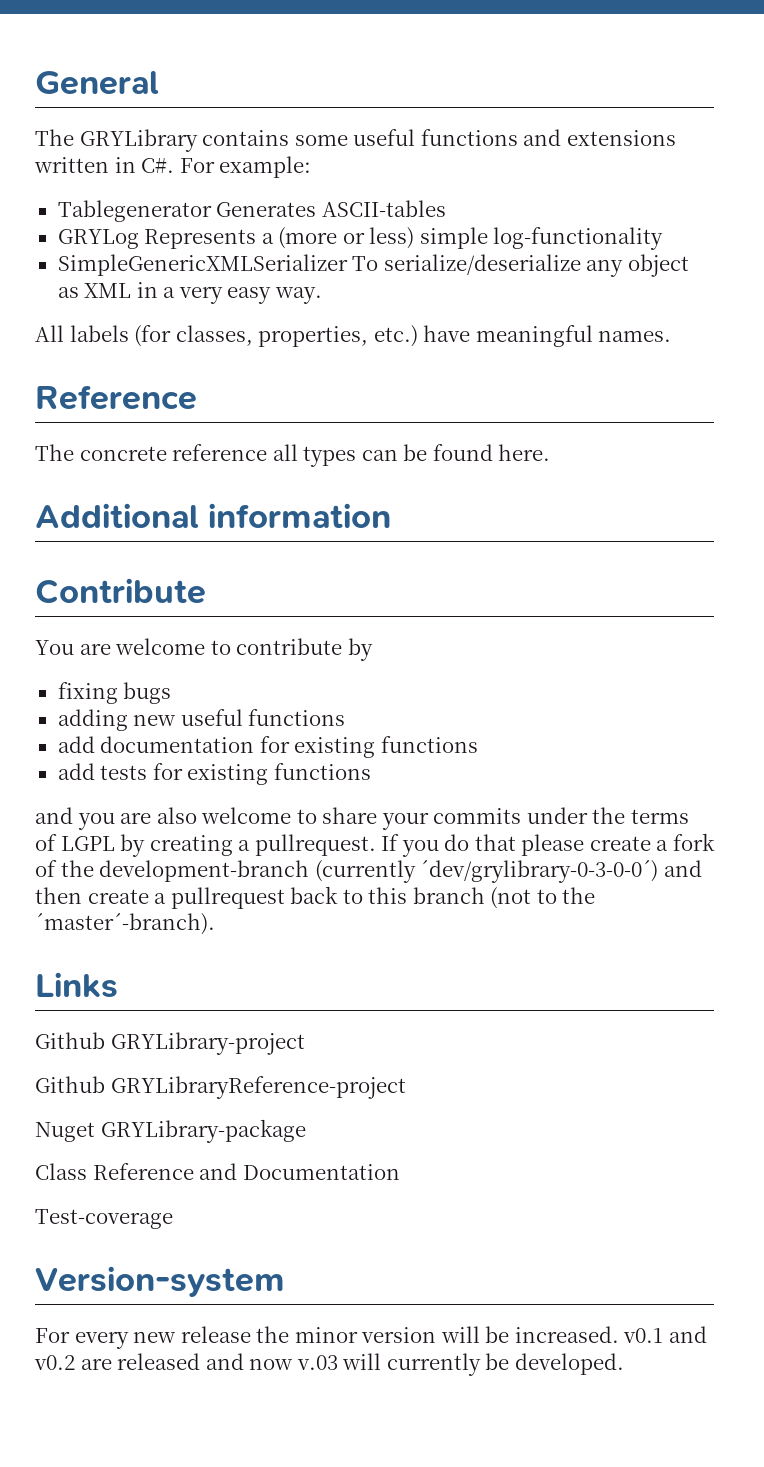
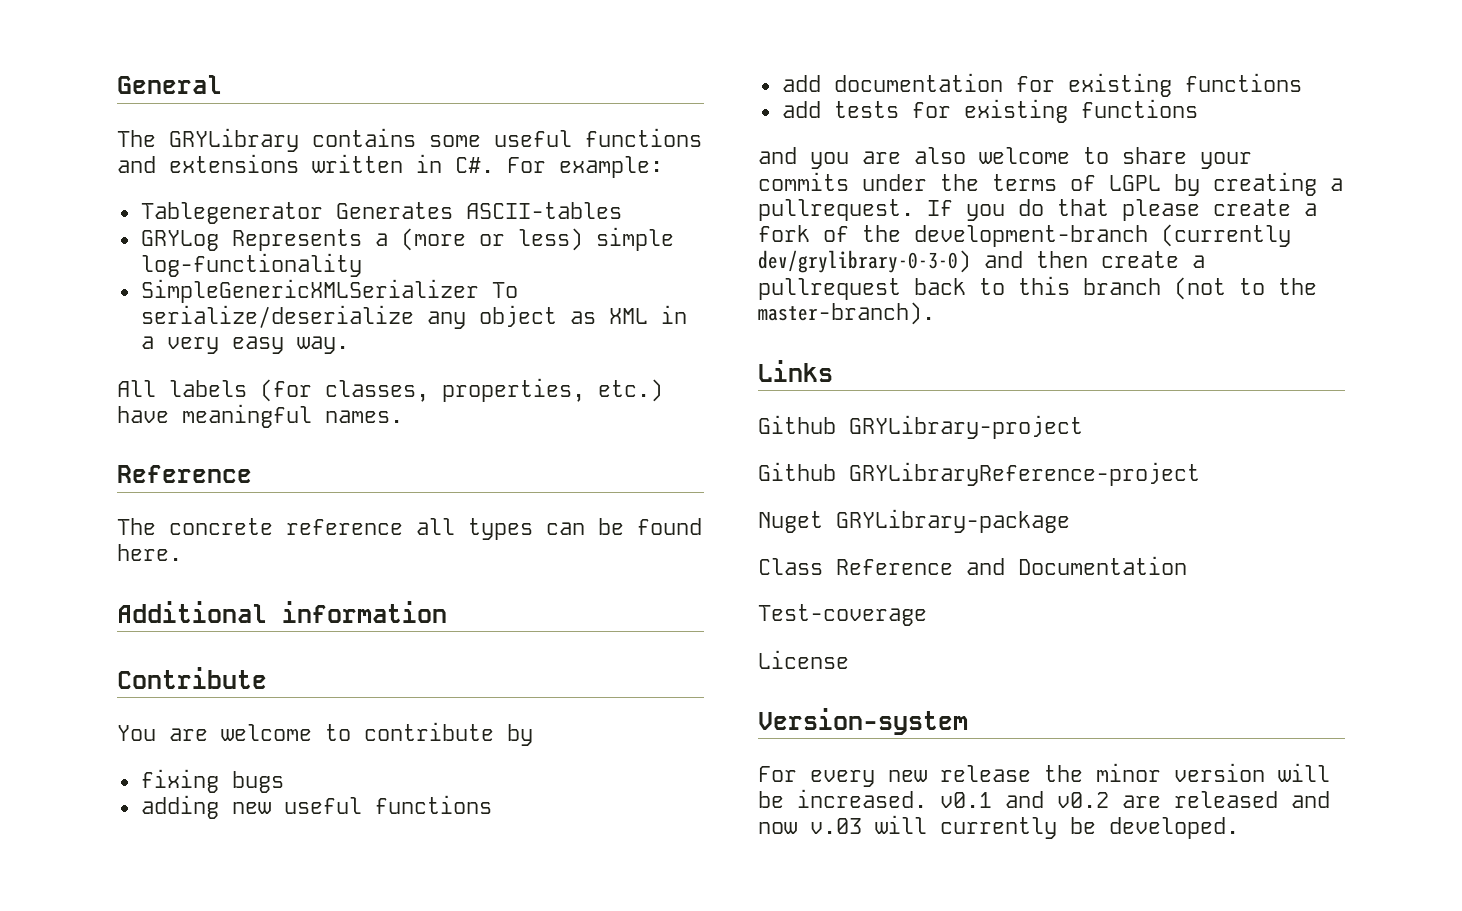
[420,860,659,883] ´dev/grylibrary-0-3-0-0´) -> [758,250,971,273] dev/grylibrary-0-3-0)
[35,913,215,935] ´master´-branch). -> [758,302,935,325] master-branch).
(173, 1219) none -> [758,650,849,669] // License

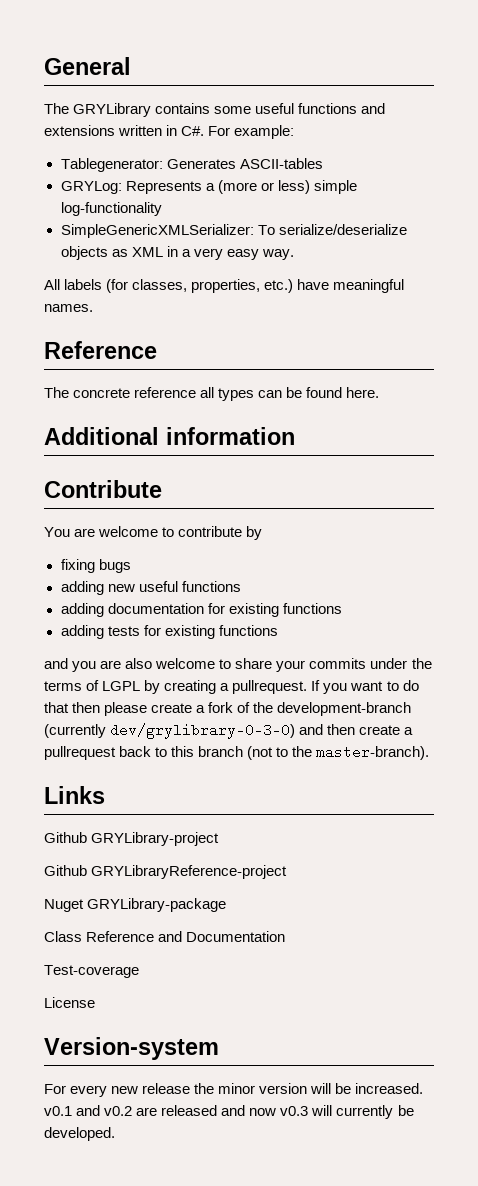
[140,202,323,224] Tablegenerator -> [60,158,163,172] Tablegenerator:
[140,230,219,251] GRYLog -> [60,181,122,194] GRYLog:
[140,279,479,303] SimpleGenericXMLSerializer -> [60,224,254,238] SimpleGenericXMLSerializer:
[426,305,557,329] any object -> [60,246,108,260] objects
[781,75,821,92] add -> [60,603,104,617] adding
[781,101,821,118] add -> [60,625,104,639] adding
(1005, 212) none -> [350,681,399,691] want to
(1109, 207) none -> [72,702,101,713] then
[810,818,862,834] v.03 -> [280,1106,309,1116] v0.3

